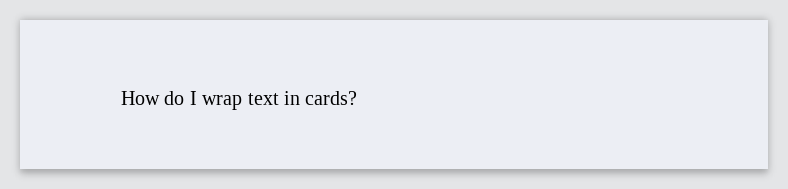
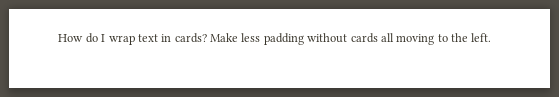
(358, 98) none -> [210,33,492,45] Make less padding without cards all moving to the left.

